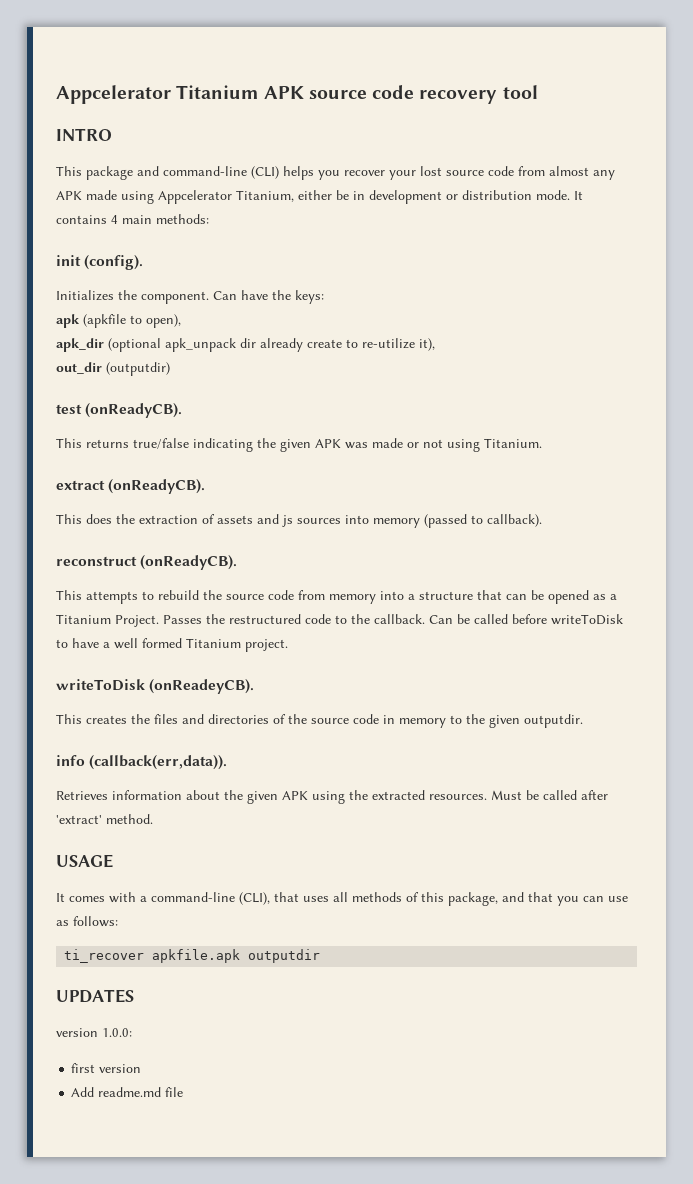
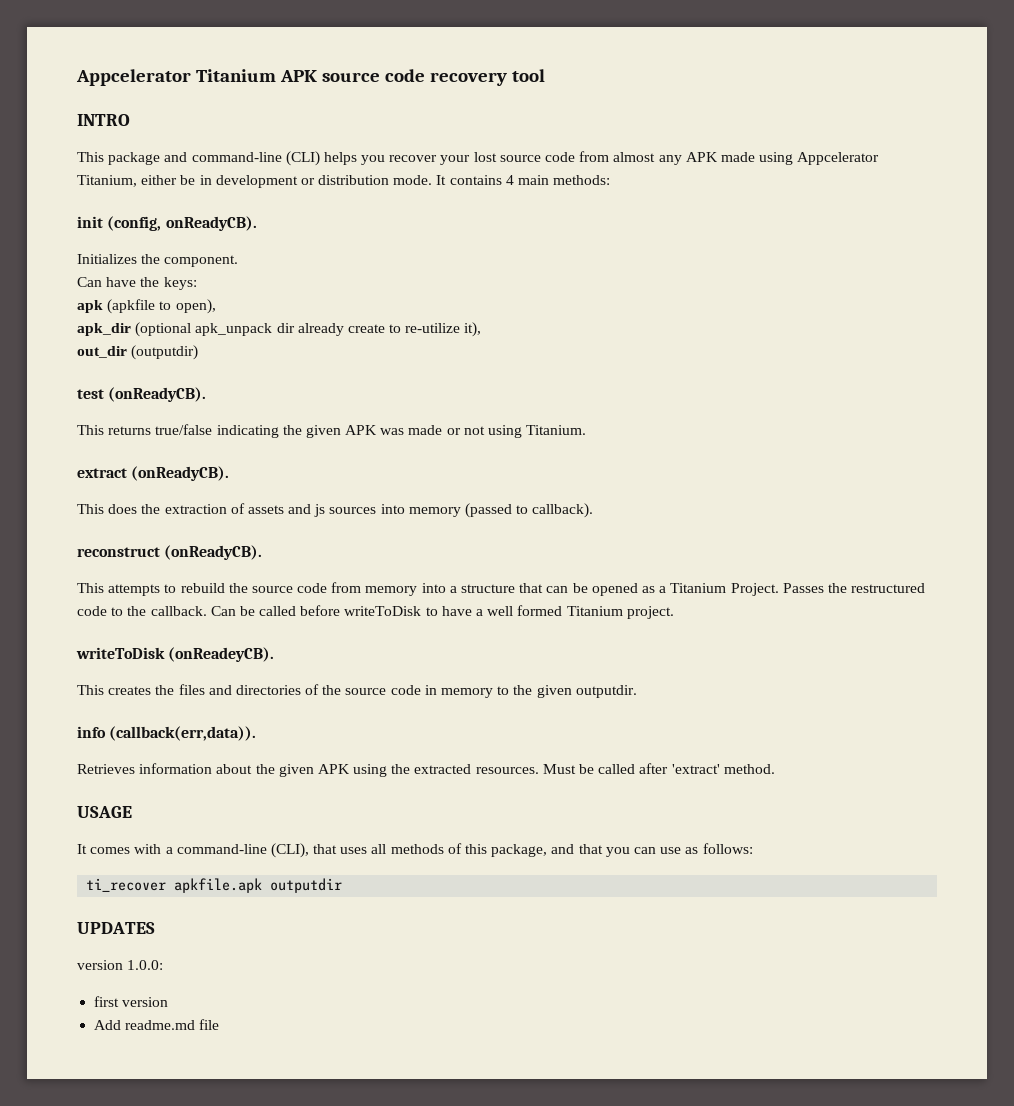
[84,255,144,270] (config). -> [107,216,257,231] (config, onReadyCB).
(209, 297) none -> (239, 261) //

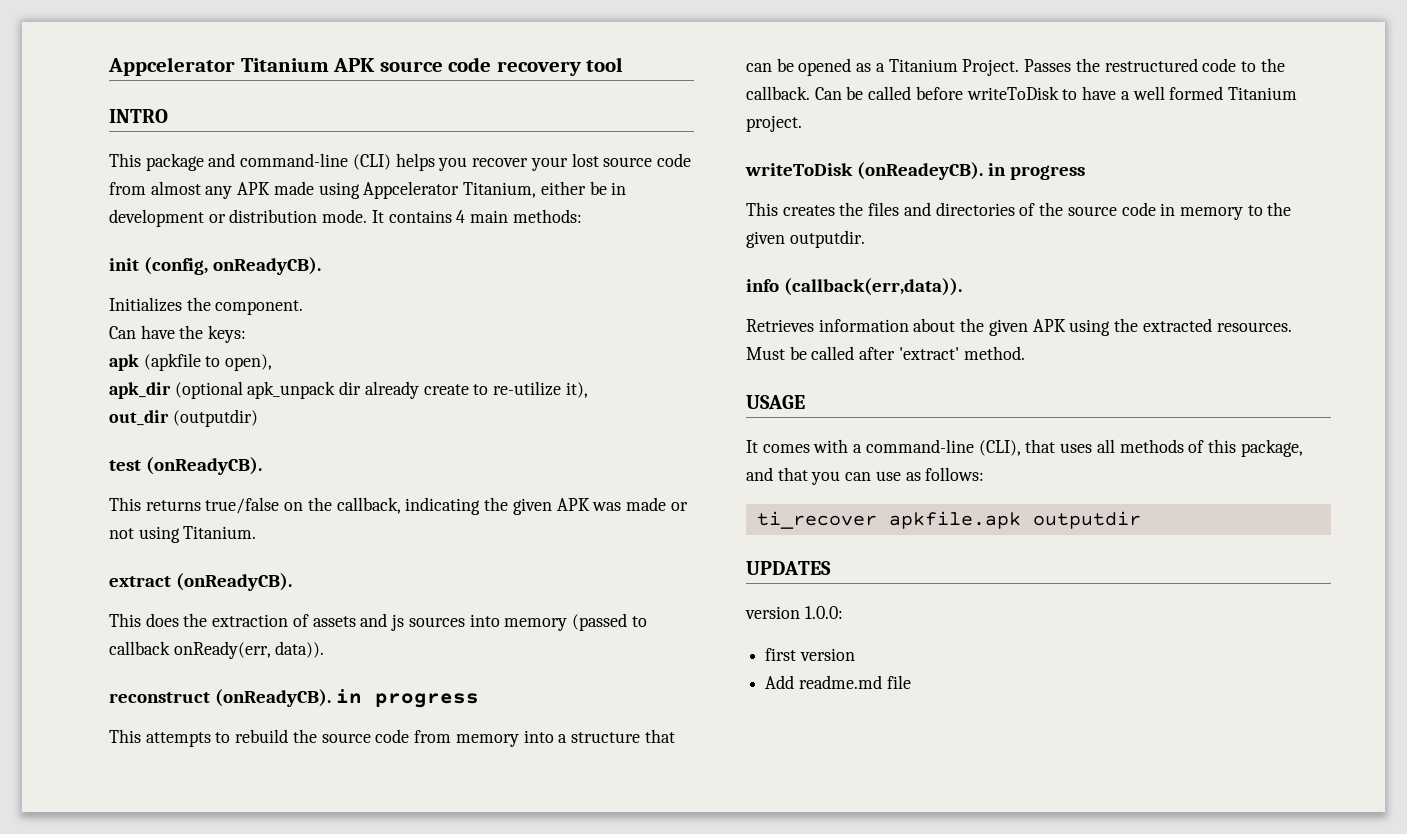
(213, 429) none -> [284,497,401,514] on the callback,
[532,503,594,518] callback). -> [109,641,325,659] callback onReady(err, data)).
(263, 552) none -> [335,689,479,708] in progress
(275, 654) none -> [987,163,1085,180] in progress

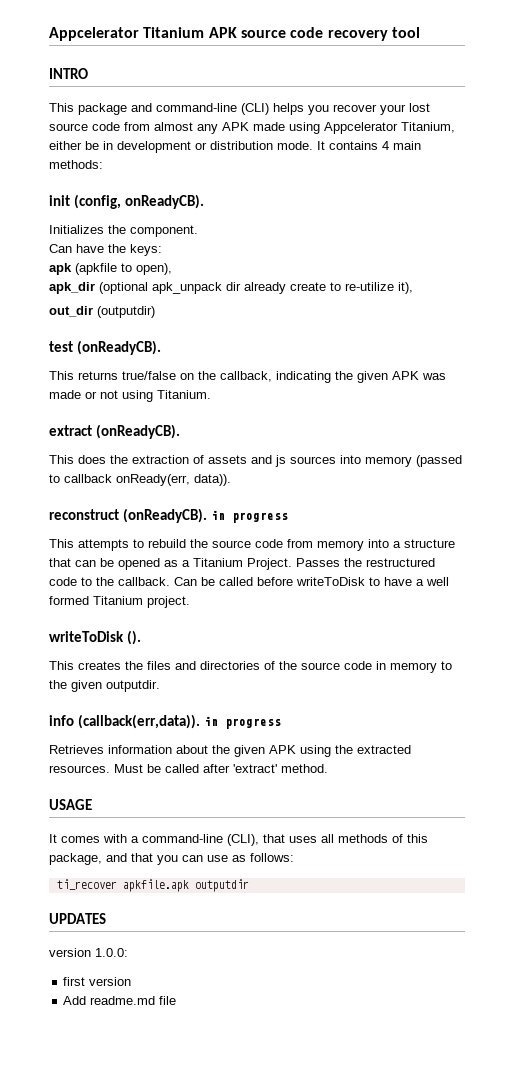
[856,162,1085,180] (onReadeyCB). in progress -> [126,630,141,645] ().
(962, 287) none -> [203,716,281,729] in progress

